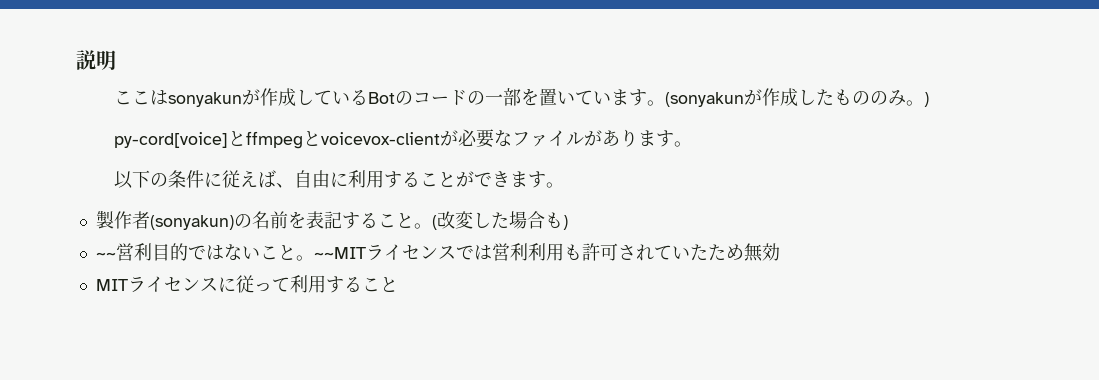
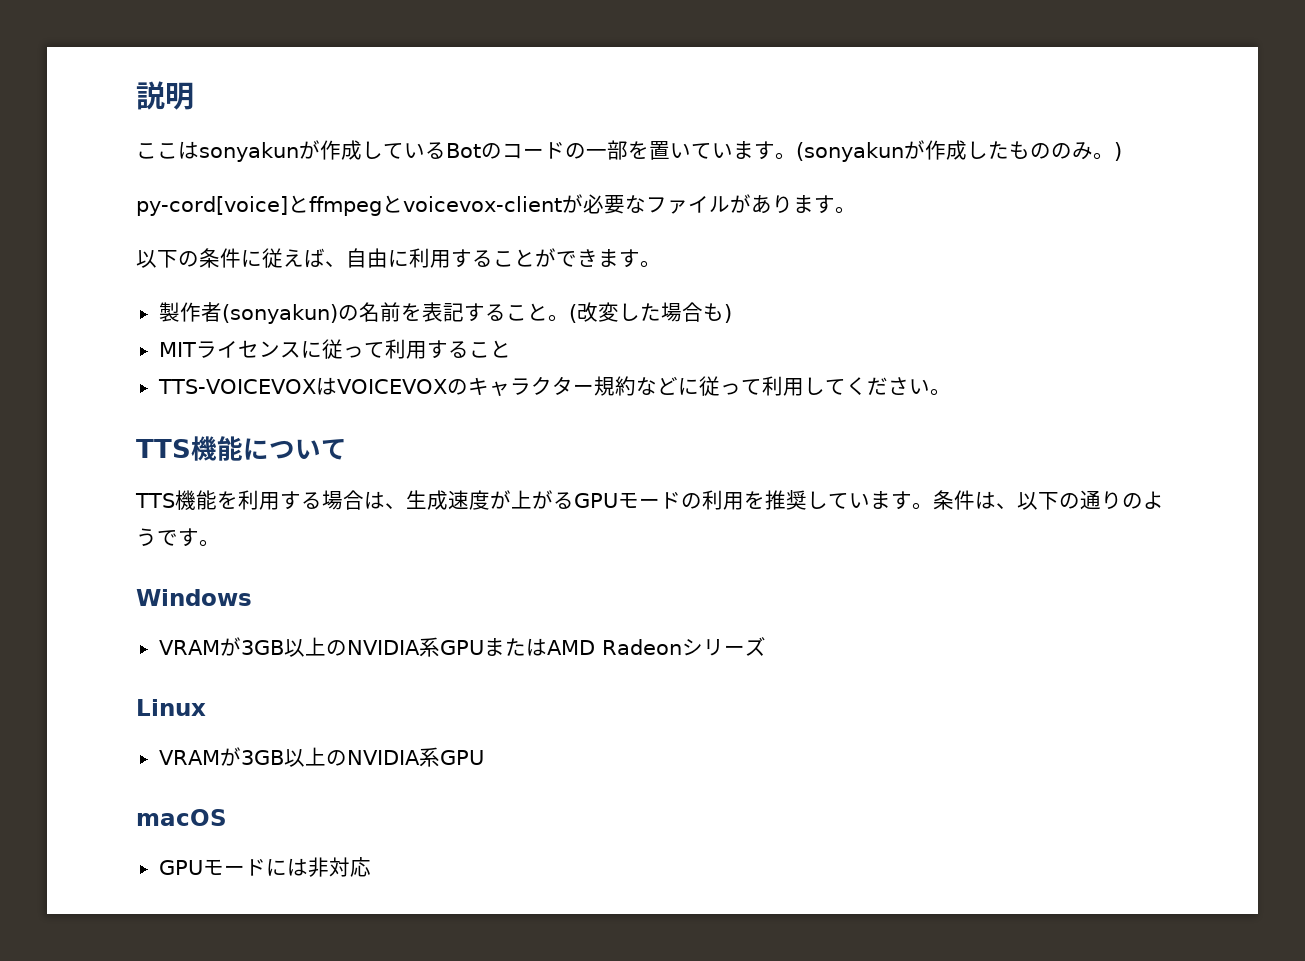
[95,243,780,262] // ~~営利目的ではないこと。~~MITライセンスでは営利利用も許可されていたため無効 -> (732, 313) none
(398, 284) none -> [157,376,951,396] [136,436,348,461] [135,490,1164,510] [136,528,220,547] [136,589,252,606] [158,637,766,657] [136,699,206,716] [158,747,484,767] [136,809,227,826] [158,857,371,877] // TTS-VOICEVOXはVOICEVOXのキャラクター規約などに従って利用してください。 // TTS機能について // TTS機能を利用する場合は、生成速度が上がるGPUモードの利用を推奨しています。条件は、以下の通りのようです。 // Windows // VRAMが3GB以上のNVIDIA系GPUまたはAMD Radeonシリーズ // Linux // VRAMが3GB以上のNVIDIA系GPU // macOS // GPUモードには非対応

